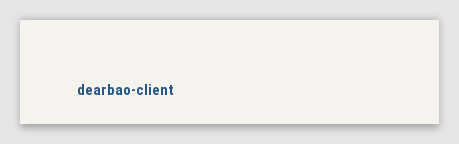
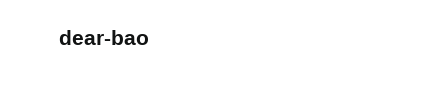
[77,84,174,95] dearbao-client -> [59,30,149,45] dear-bao

